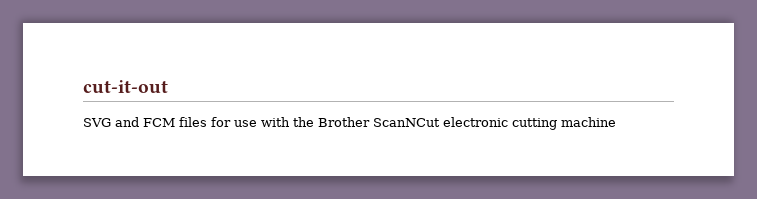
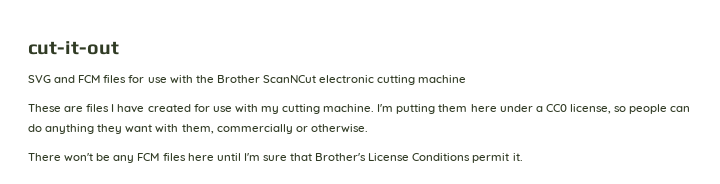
(616, 122) none -> [28,104,691,114] [28,124,368,134] [28,153,523,163] // These are files I have created for use with my cutting machine. I'm putting them here under a CC0 license, so people can do anything they want with them, commercially or otherwise. // There won't be any FCM files here until I'm sure that Brother's License Conditions permit it.

